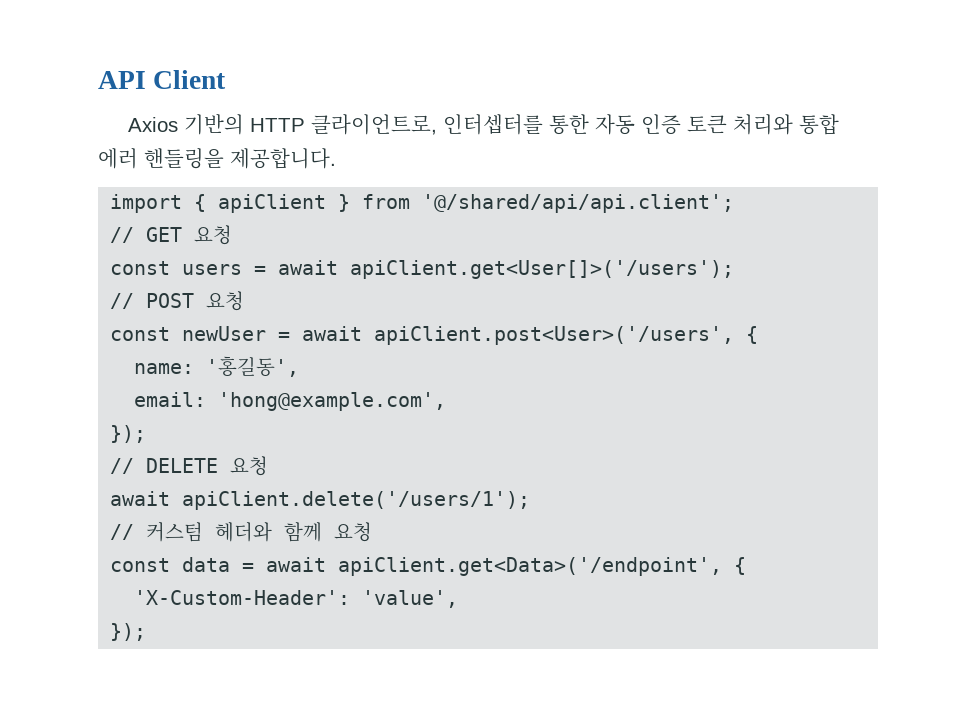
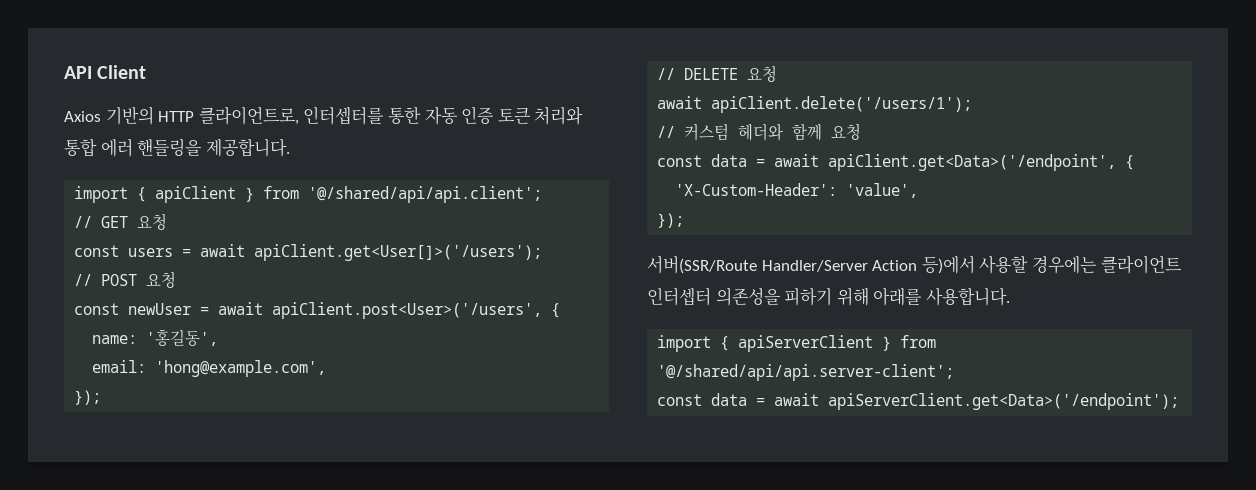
(147, 632) none -> [647,255,1182,274] [647,287,1010,306] [657,335,937,352] [657,364,955,381] [657,393,1180,410] // 서버(SSR/Route Handler/Server Action 등)에서 사용할 경우에는 클라이언트 인터셉터 의존성을 피하기 위해 아래를 사용합니다. // import { apiServerClient } from '@/shared/api/api.server-client'; // const data = await apiServerClient.get<Data>('/endpoint');

